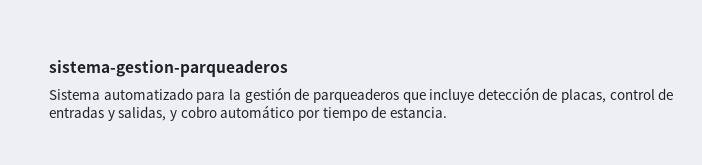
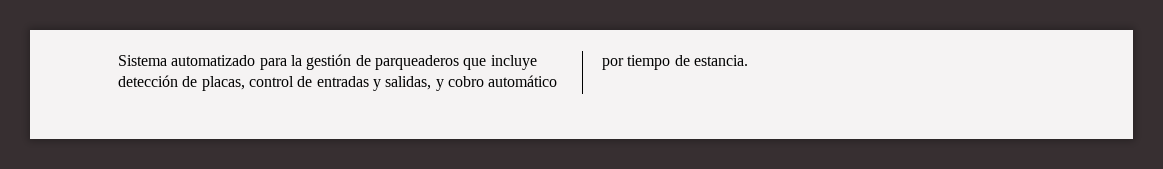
[49,60,288,77] sistema-gestion-parqueaderos // -> (118, 60) none

